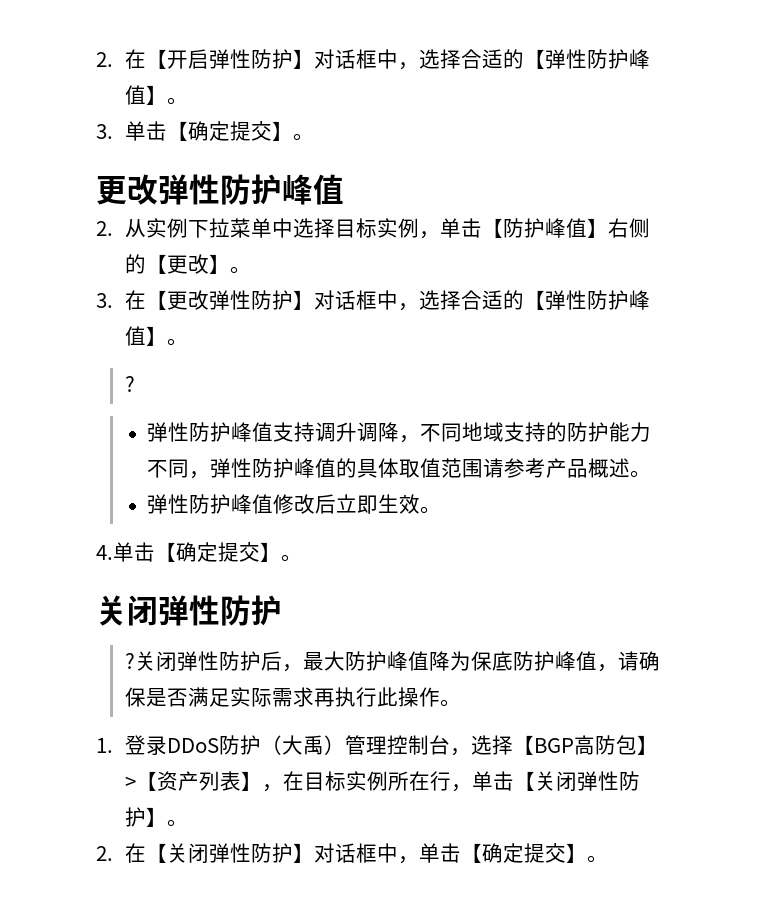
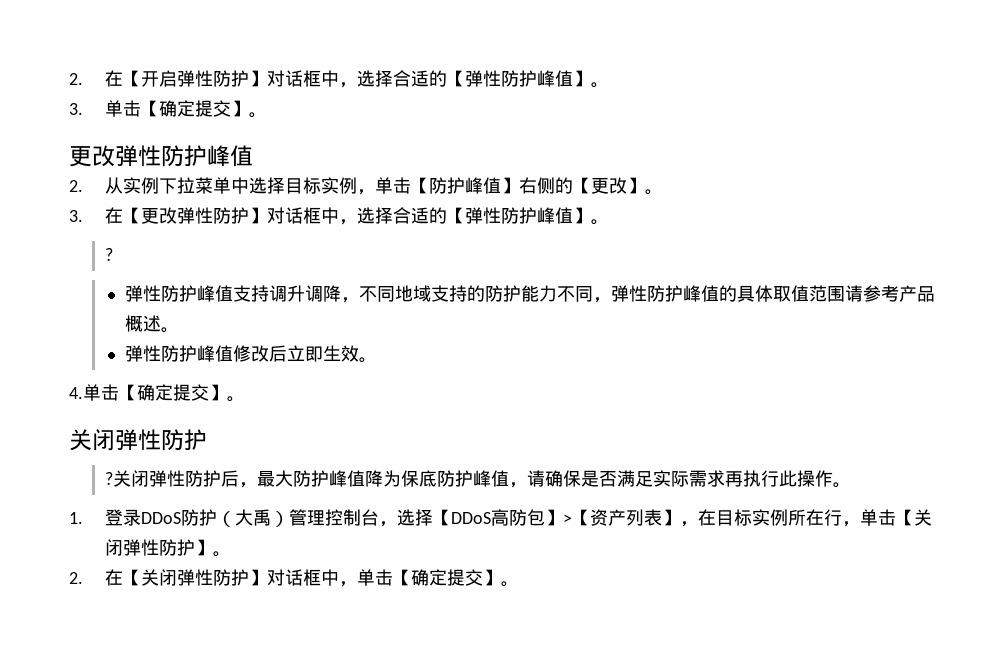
[533,738,574,753] BGP -> [450,512,491,524] DDoS

